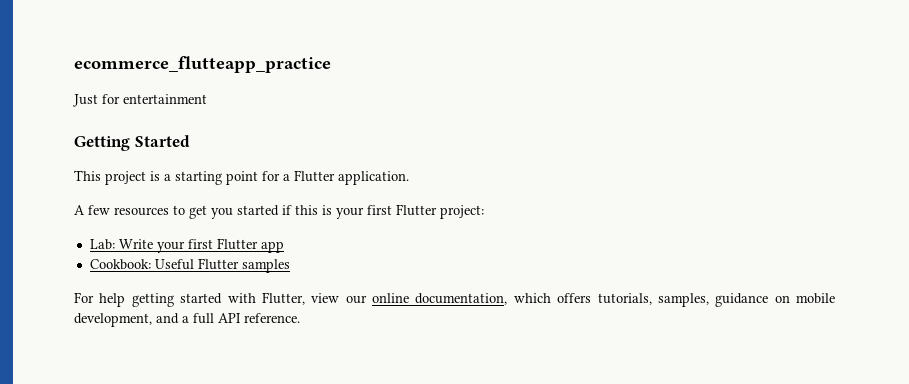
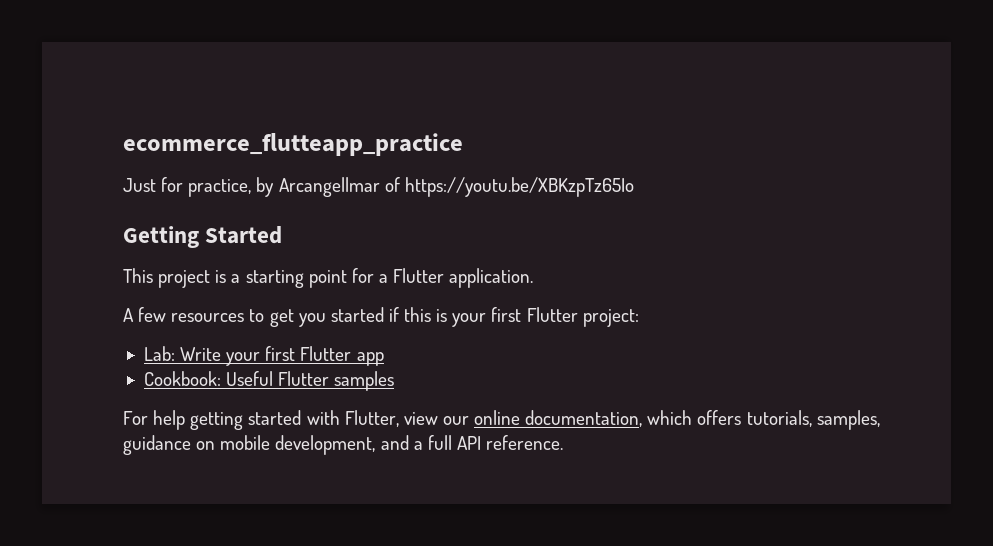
[123,94,207,104] entertainment -> [188,177,634,197] practice, by Arcangellmar of https://youtu.be/XBKzpTz65Io

